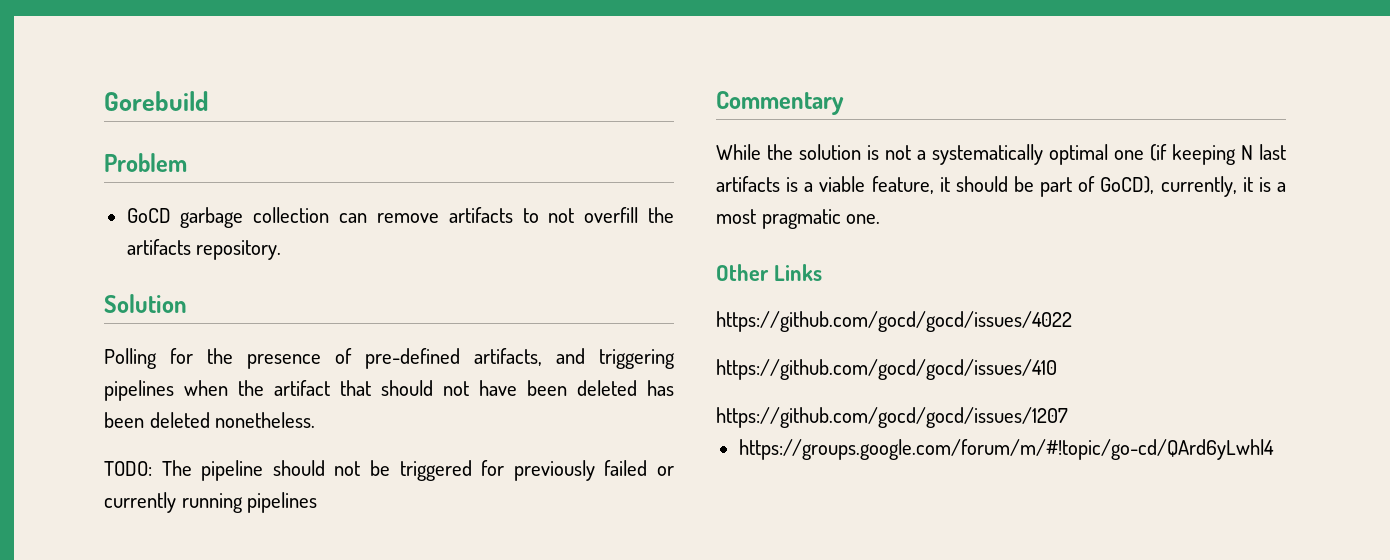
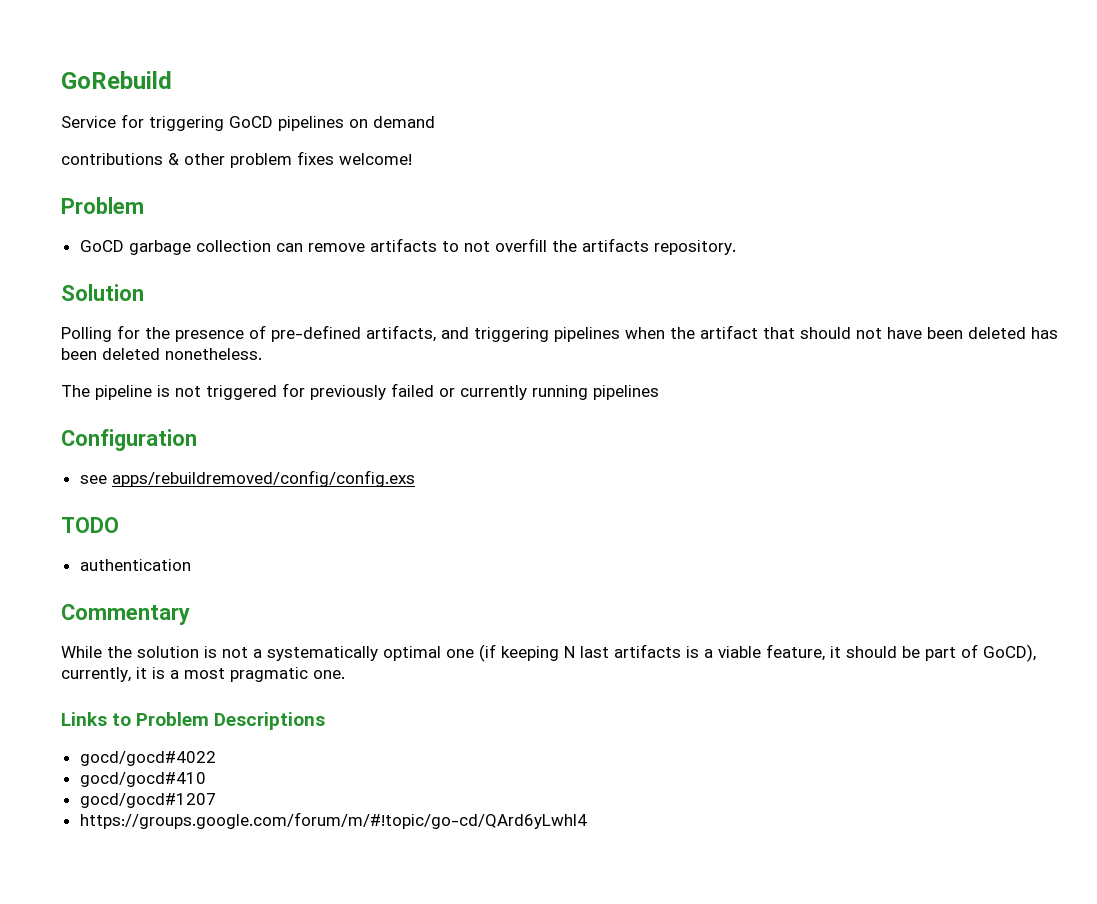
[104,91,209,111] Gorebuild -> [61,71,172,89] [61,114,435,131] [61,151,412,168] GoRebuild // Service for triggering GoCD pipelines on demand // contributions & other problem fixes welcome!
[104,461,152,476] TODO: -> (262, 354) none
[272,460,390,476] should not be -> [157,385,201,397] is not
(318, 502) none -> [61,429,197,451] [79,470,415,487] [61,517,119,533] [79,559,191,571] // Configuration // see apps/rebuildremoved/config/config.exs // TODO // authentication
[716,264,769,281] Other -> (345, 674) none
[716,311,1072,332] [716,359,1057,380] [716,407,1068,428] // https://github.com/gocd/gocd/issues/4022 // https://github.com/gocd/gocd/issues/410 // https://github.com/gocd/gocd/issues/1207 -> [112,712,326,730] [79,751,216,766] [79,772,206,787] [79,793,216,808] to Problem Descriptions // gocd/gocd#4022 // gocd/gocd#410 // gocd/gocd#1207

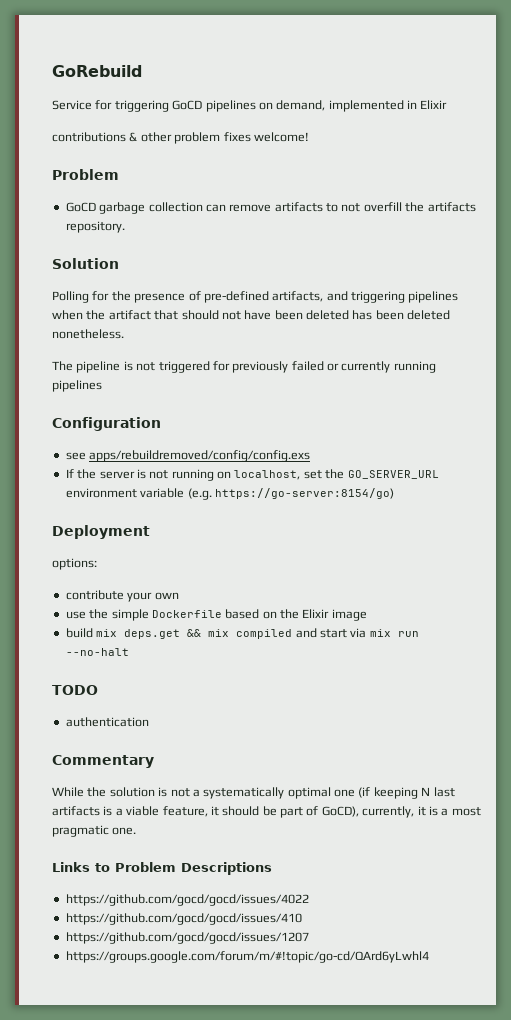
[373,116,435,128] demand -> [276,100,448,112] demand, implemented in Elixir
(415, 478) none -> [65,469,439,481] [65,488,394,500] [52,525,150,539] [52,558,97,570] [65,590,179,602] [65,609,367,621] [65,628,419,639] [65,648,129,656] // If the server is not running on localhost, set the GO_SERVER_URL environment variable (e.g. https://go-server:8154/go) // Deployment // options: // contribute your own // use the simple Dockerfile based on the Elixir image // build mix deps.get && mix compiled and start via mix run --no-halt
[79,751,216,766] [79,772,206,787] [79,793,216,808] gocd/gocd#4022 // gocd/gocd#410 // gocd/gocd#1207 -> [65,894,309,906] [65,913,302,925] [65,932,309,944] https://github.com/gocd/gocd/issues/4022 // https://github.com/gocd/gocd/issues/410 // https://github.com/gocd/gocd/issues/1207

